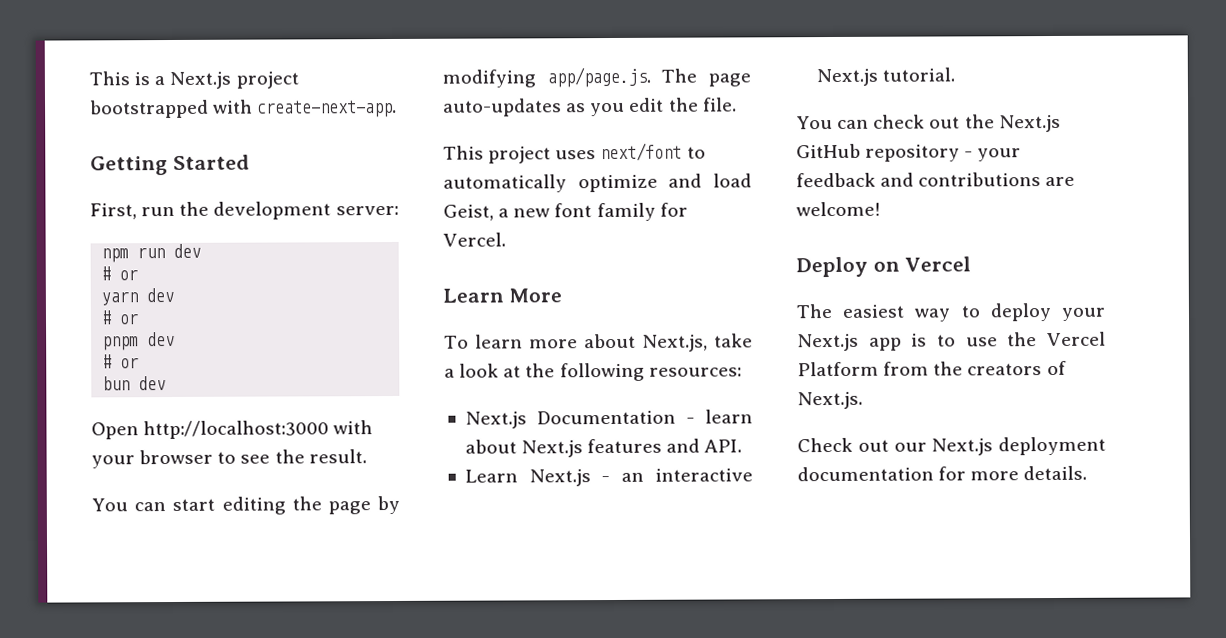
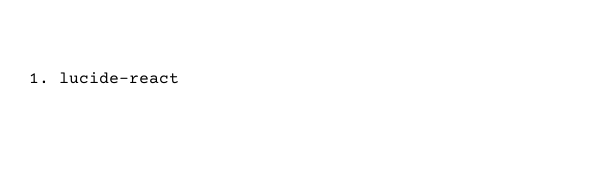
[89,71,299,90] [90,99,398,119] [90,154,250,176] [90,201,399,220] [101,243,202,263] [101,266,139,281] [101,287,175,306] [101,310,140,325] [102,331,176,351] [102,354,140,369] [102,376,167,391] [91,420,374,440] [91,449,367,469] [91,495,400,515] [442,66,751,88] [442,97,737,117] [443,142,706,164] [443,173,752,193] [443,202,688,222] [443,232,506,247] [443,288,562,303] [444,333,753,352] [444,362,742,382] [464,409,753,429] [464,438,743,458] [464,468,753,487] [815,67,956,87] [796,114,1061,133] [796,143,1022,162] [796,172,1076,188] [796,201,881,217] [796,256,972,278] [796,303,1106,322] [797,331,1107,352] [797,360,1067,377] [797,391,863,410] [797,436,1106,456] [797,465,1088,482] This is a Next.js project bootstrapped with create-next-app. // Getting Started // First, run the development server: // npm run dev // # or // yarn dev // # or // pnpm dev // # or // bun dev // Open http://localhost:3000 with your browser to see the result. // You can start editing the page by modifying app/page.js. The page auto-updates as you edit the file. // This project uses next/font to automatically optimize and load Geist, a new font family for Vercel. // Learn More // To learn more about Next.js, take a look at the following resources: // Next.js Documentation - learn about Next.js features and API. // Learn Next.js - an interactive Next.js tutorial. // You can check out the Next.js GitHub repository - your feedback and contributions are welcome! // Deploy on Vercel // The easiest way to deploy your Next.js app is to use the Vercel Platform from the creators of Next.js. // Check out our Next.js deployment documentation for more details. -> [29,72,180,84] 1. lucide-react

